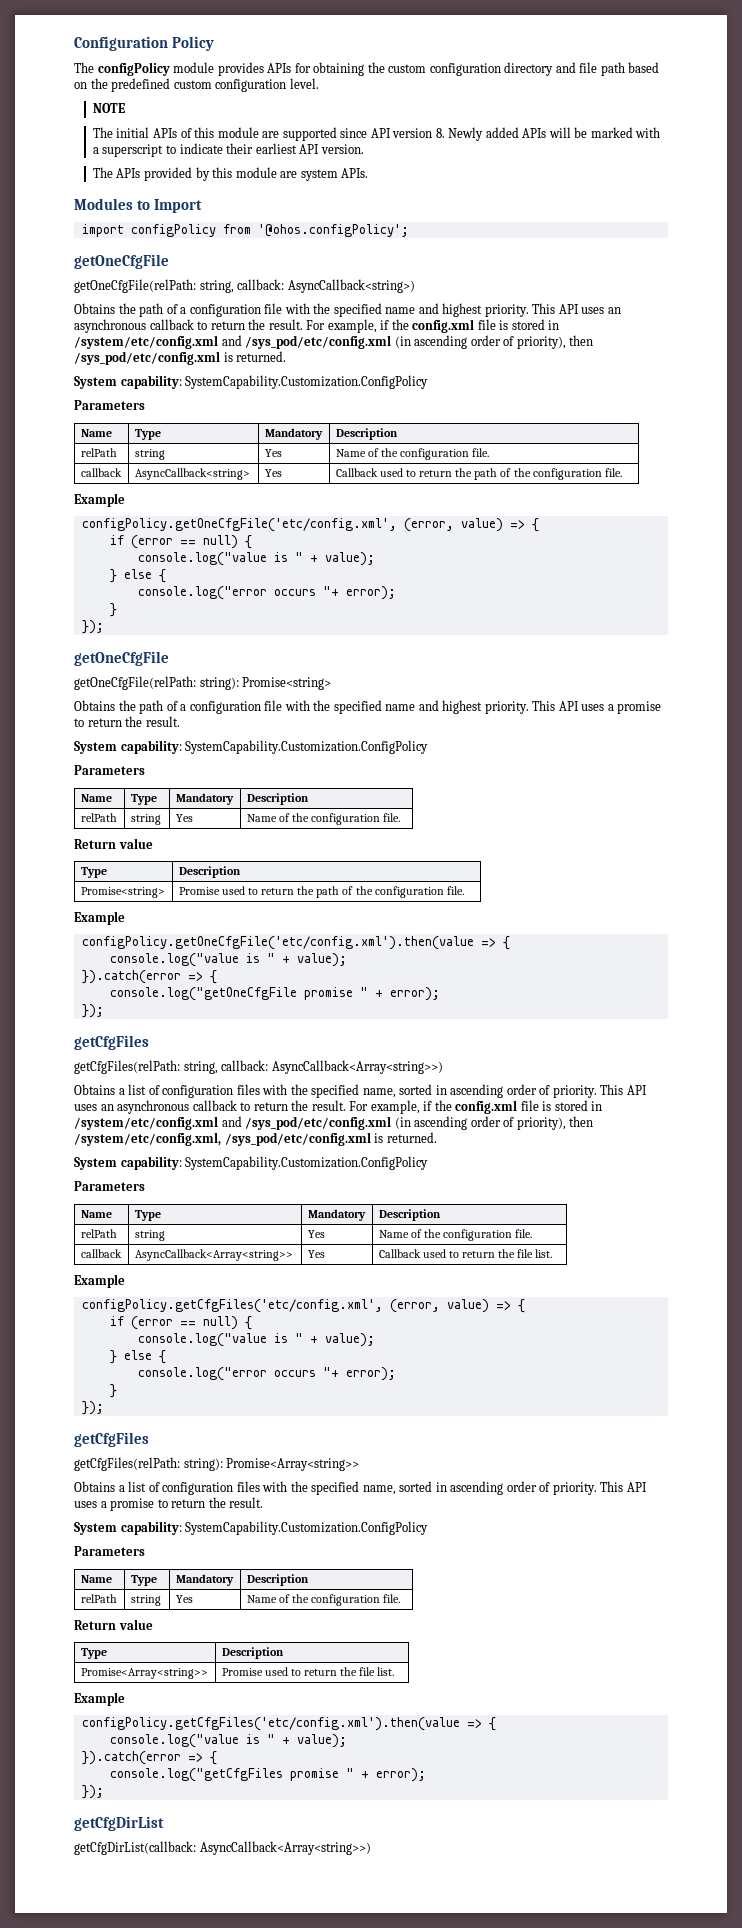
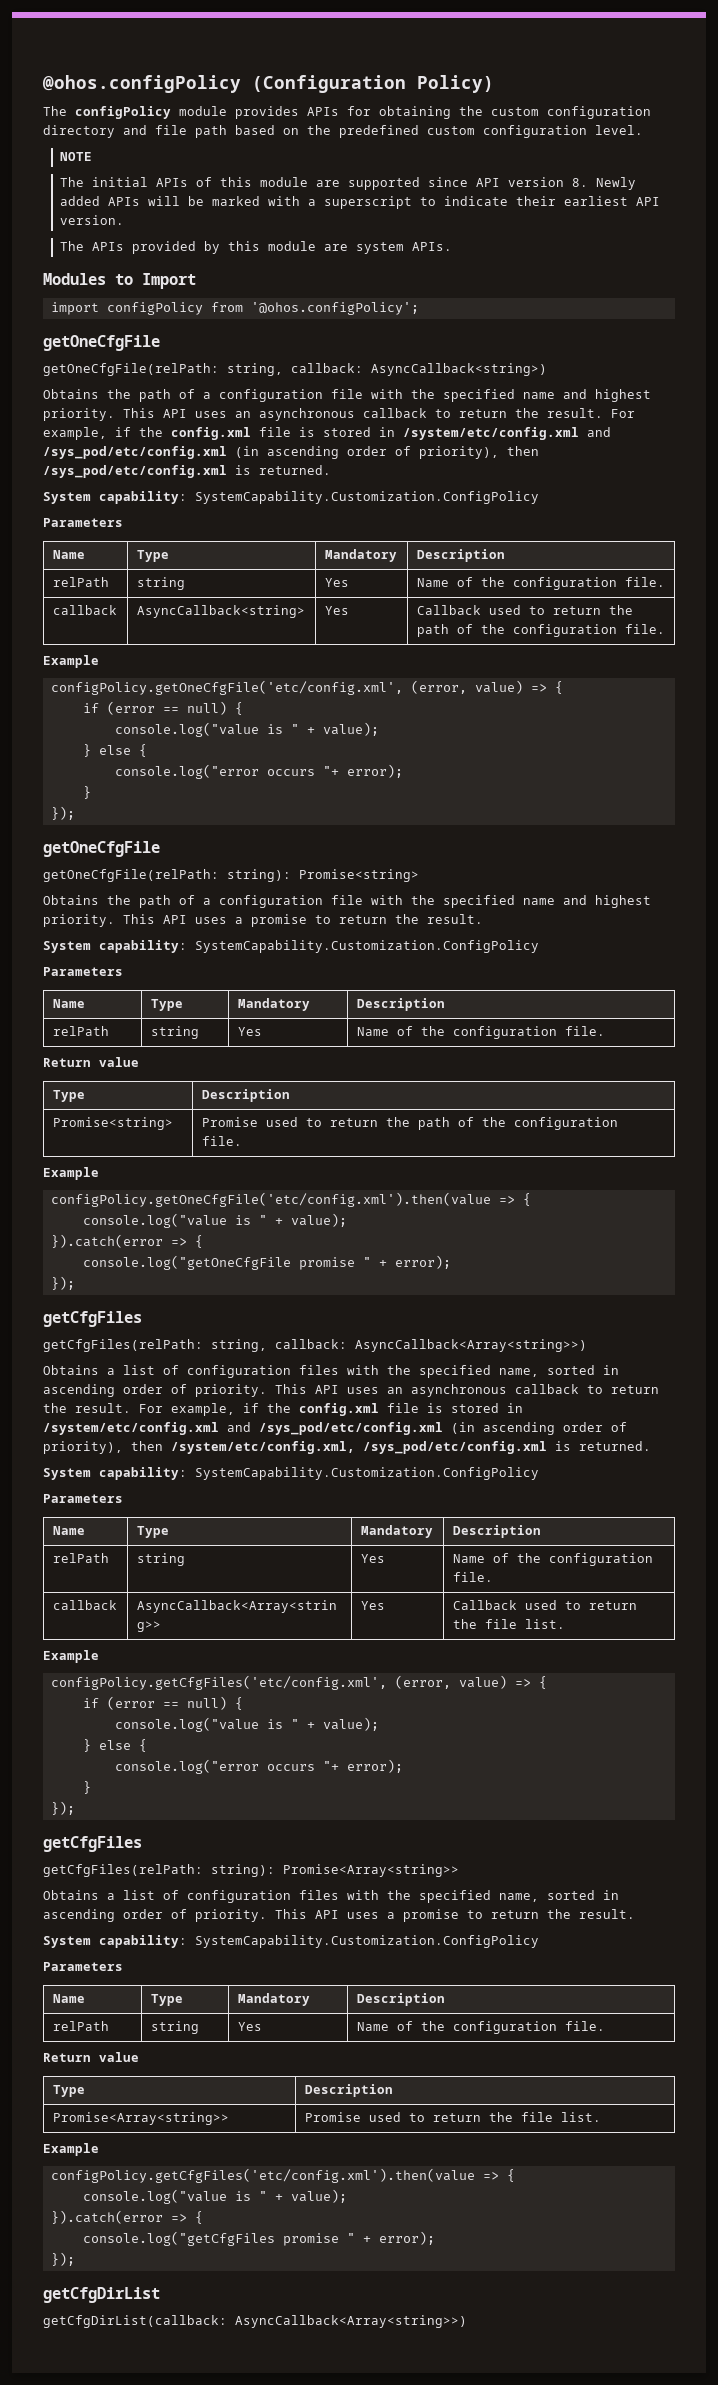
[74,36,215,51] Configuration Policy -> [43,75,494,93] @ohos.configPolicy (Configuration Policy)

